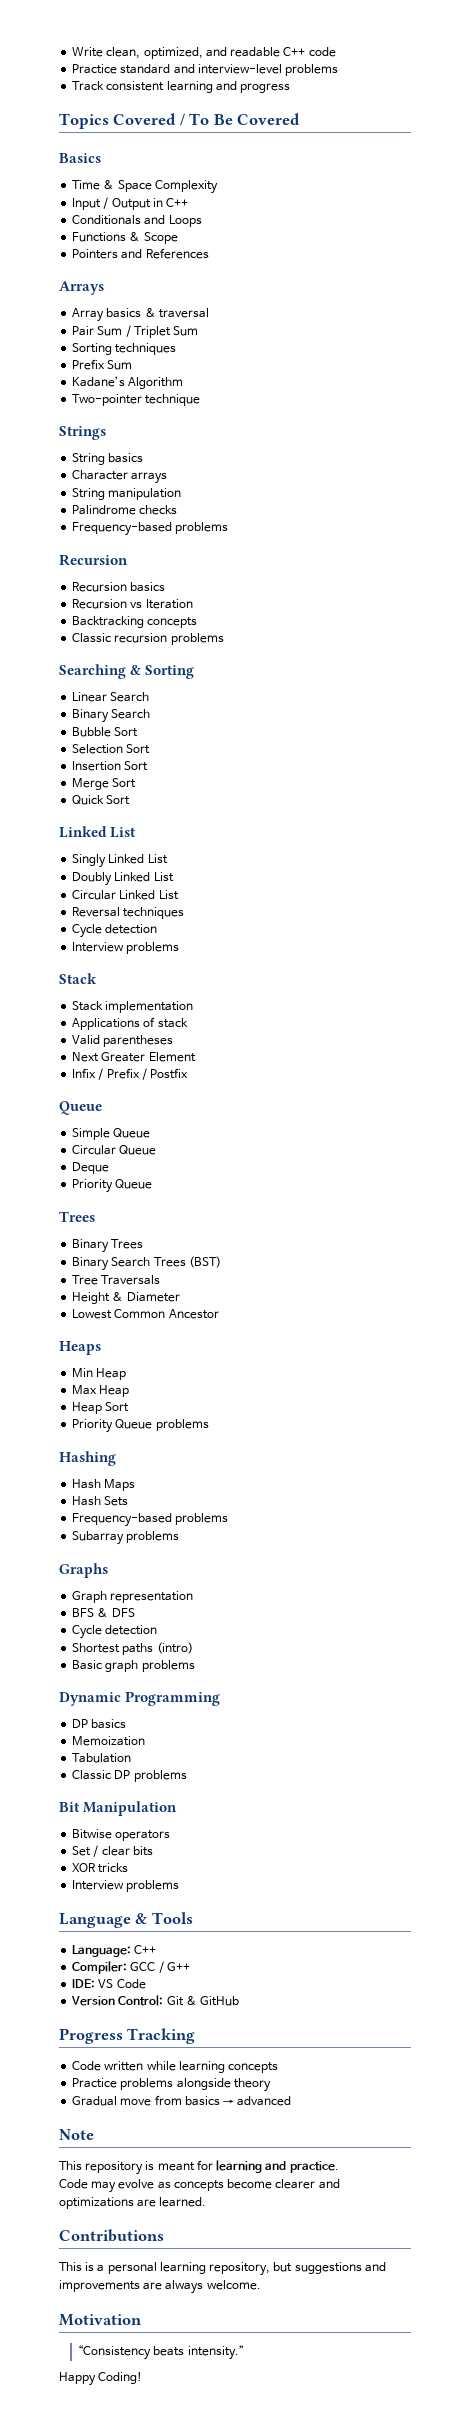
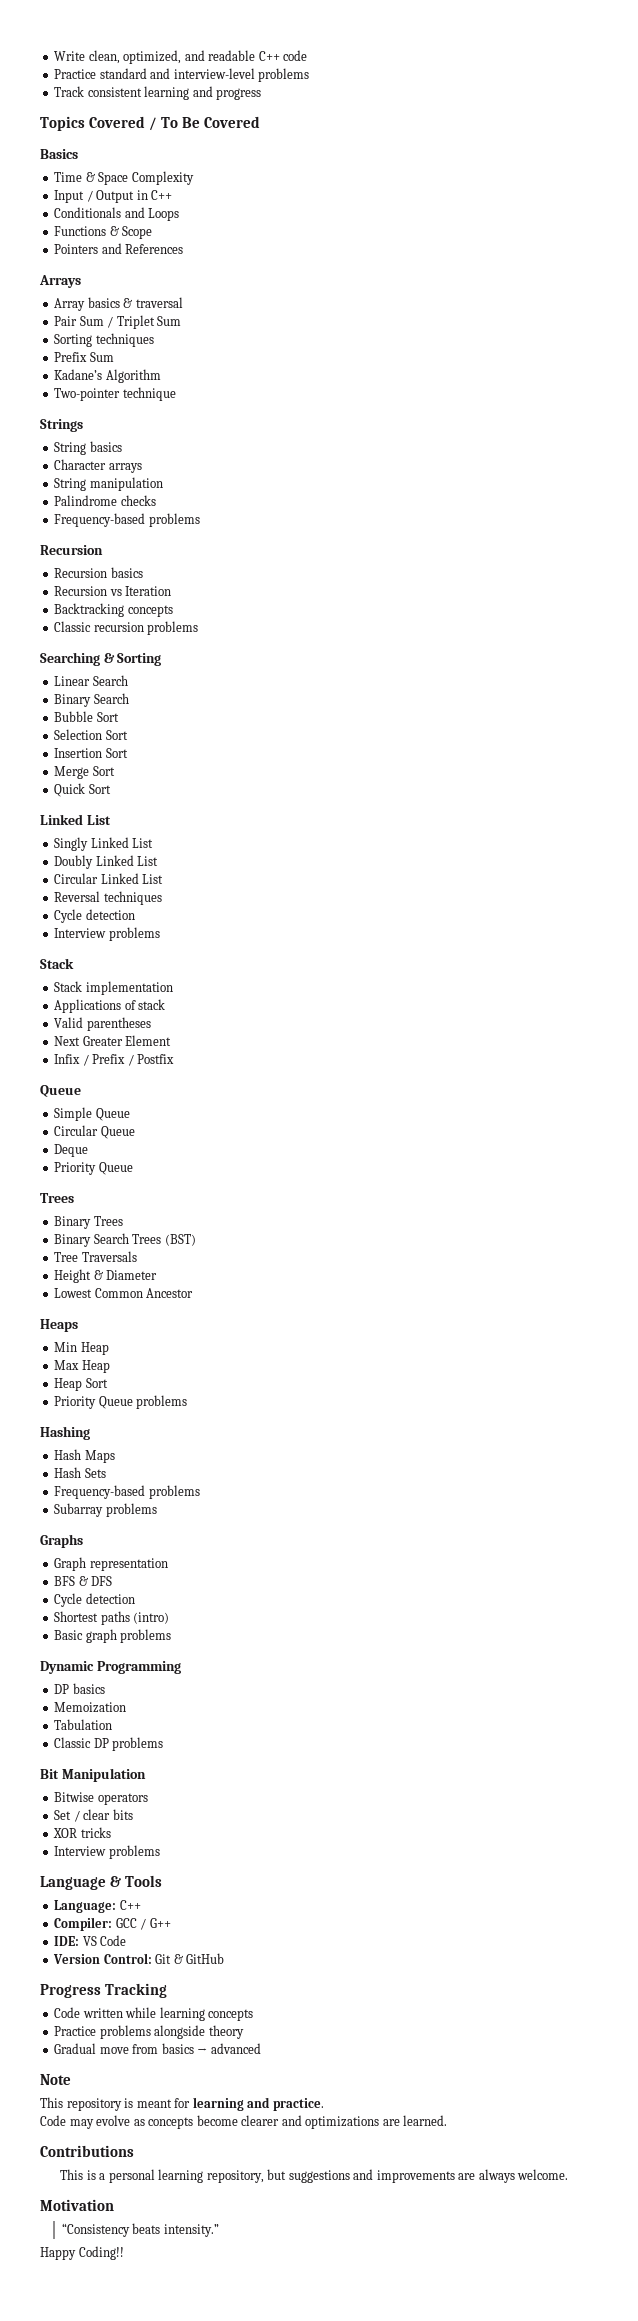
[98,2372,143,2384] Coding! -> [78,2246,124,2260] Coding!!

